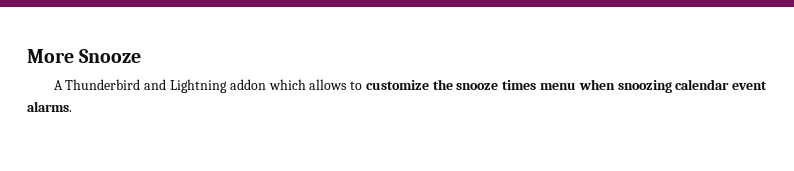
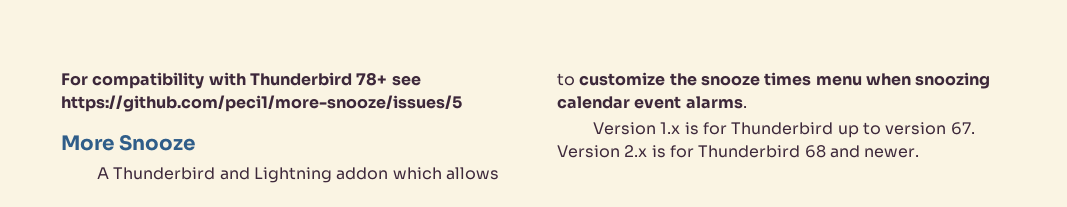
(27, 56) none -> [61,72,421,89] [61,95,462,112] For compatibility with Thunderbird 78+ see https://github.com/peci1/more-snooze/issues/5 //
(72, 106) none -> [593,122,975,138] [557,145,920,158] // Version 1.x is for Thunderbird up to version 67. Version 2.x is for Thunderbird 68 and newer.

